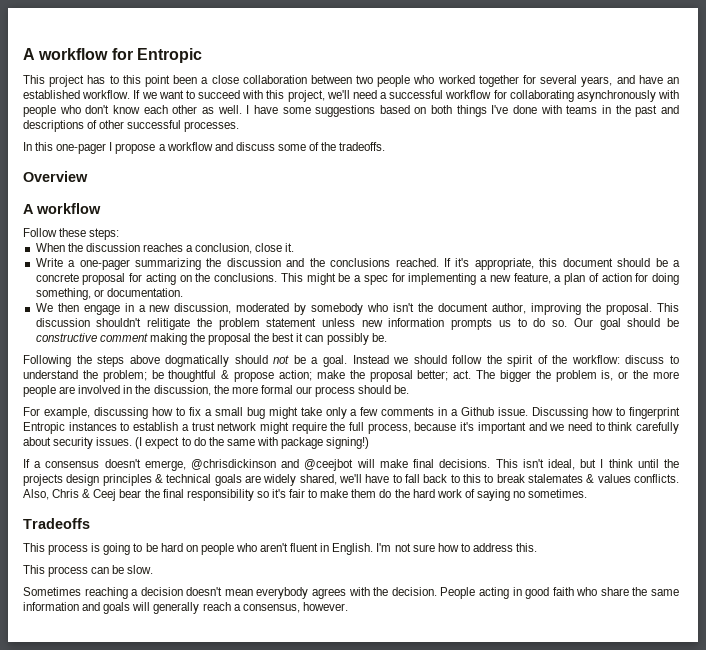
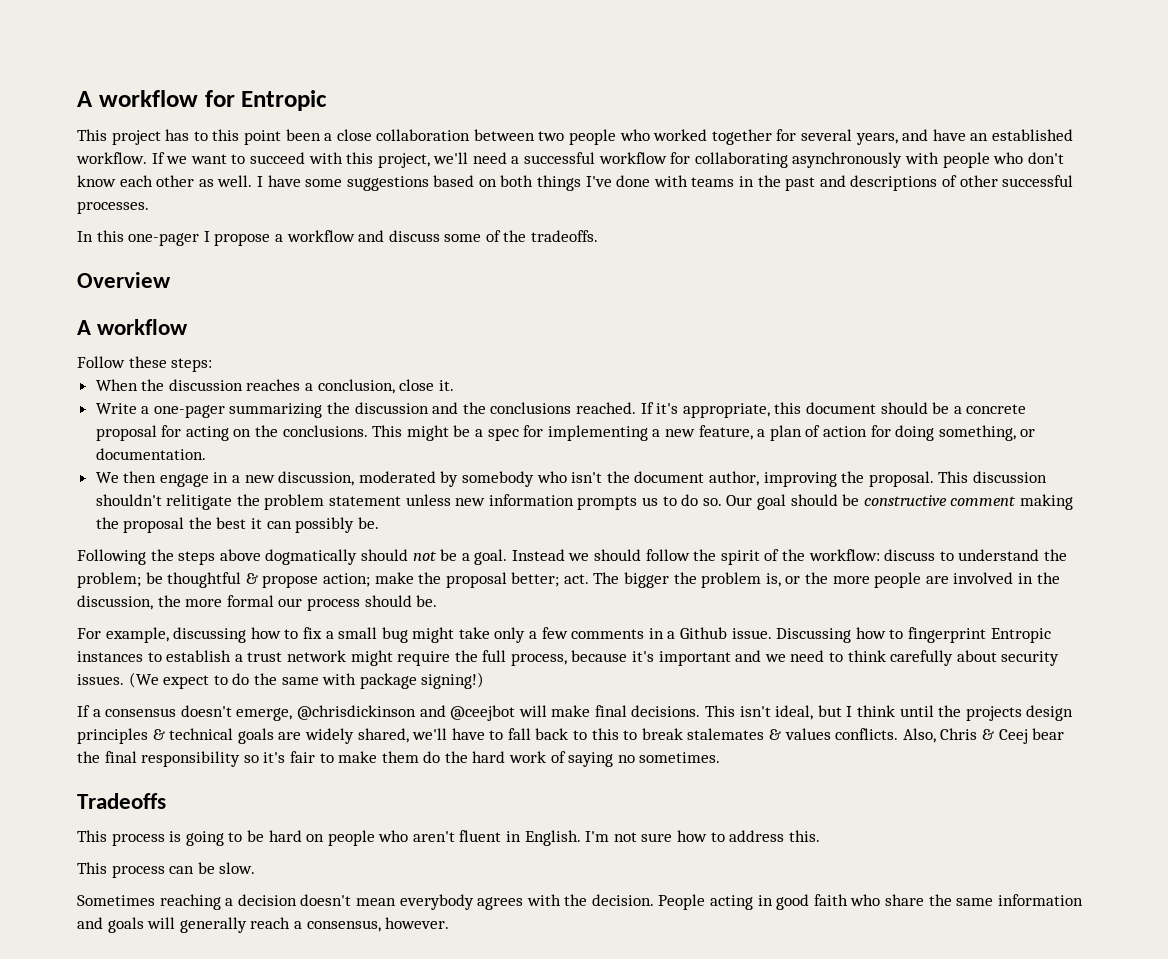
[135,437,143,449] (I -> [128,672,159,688] (We

